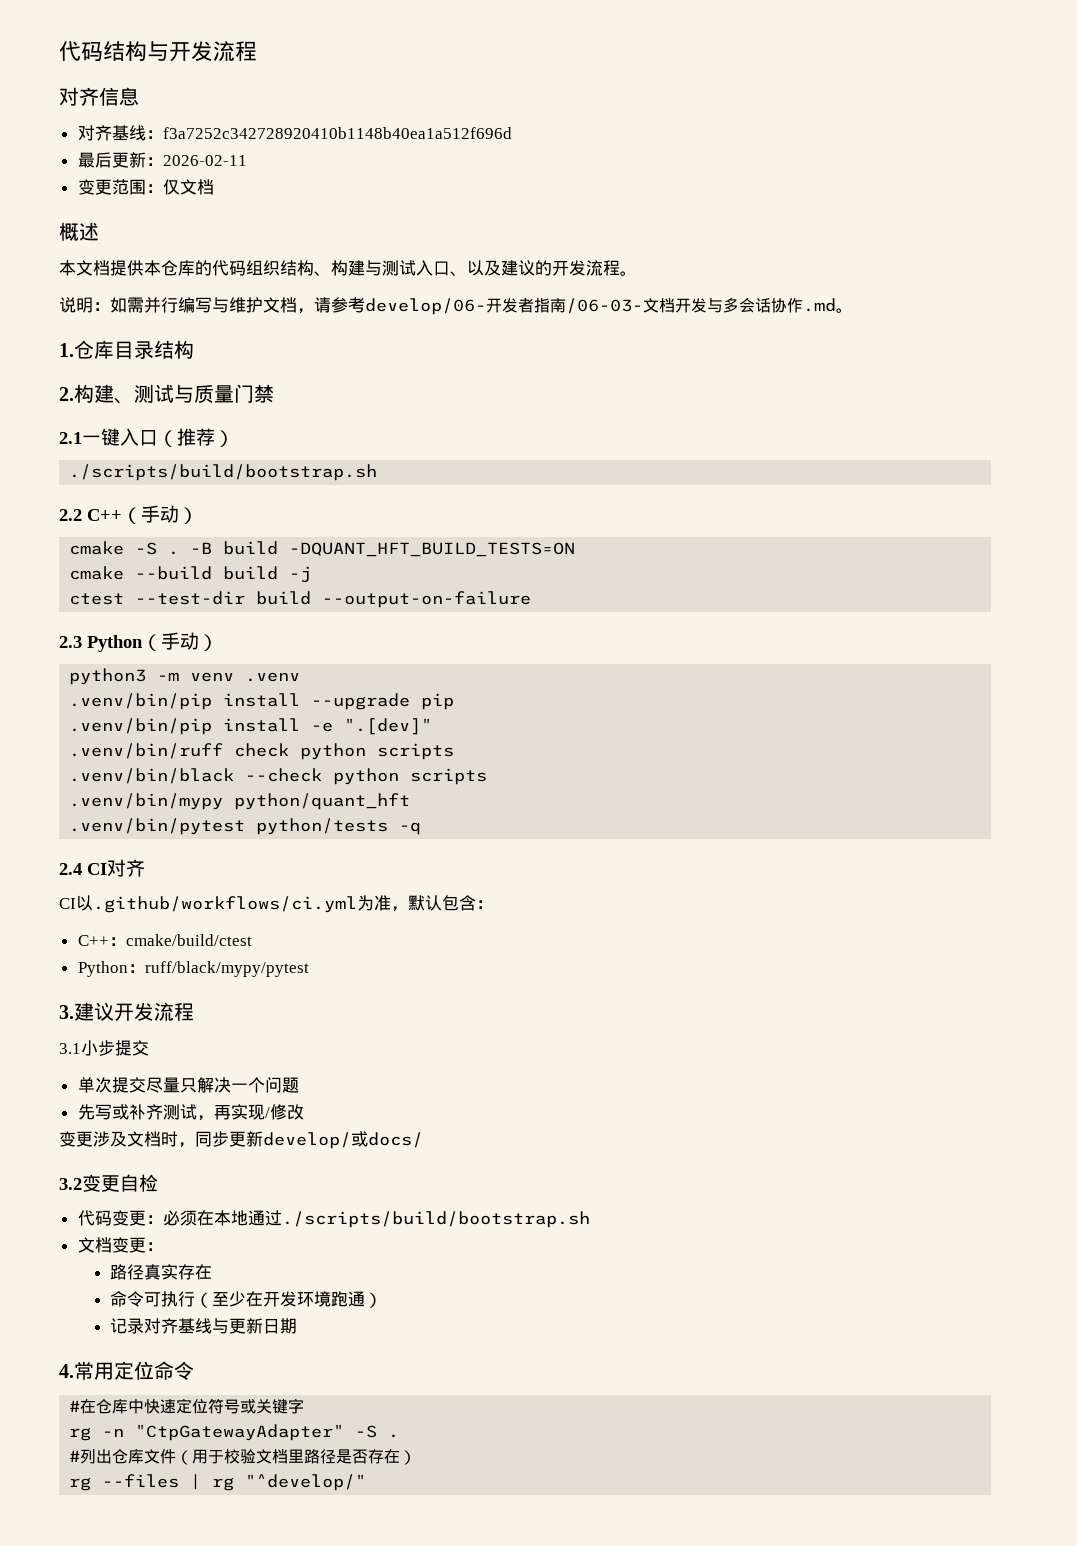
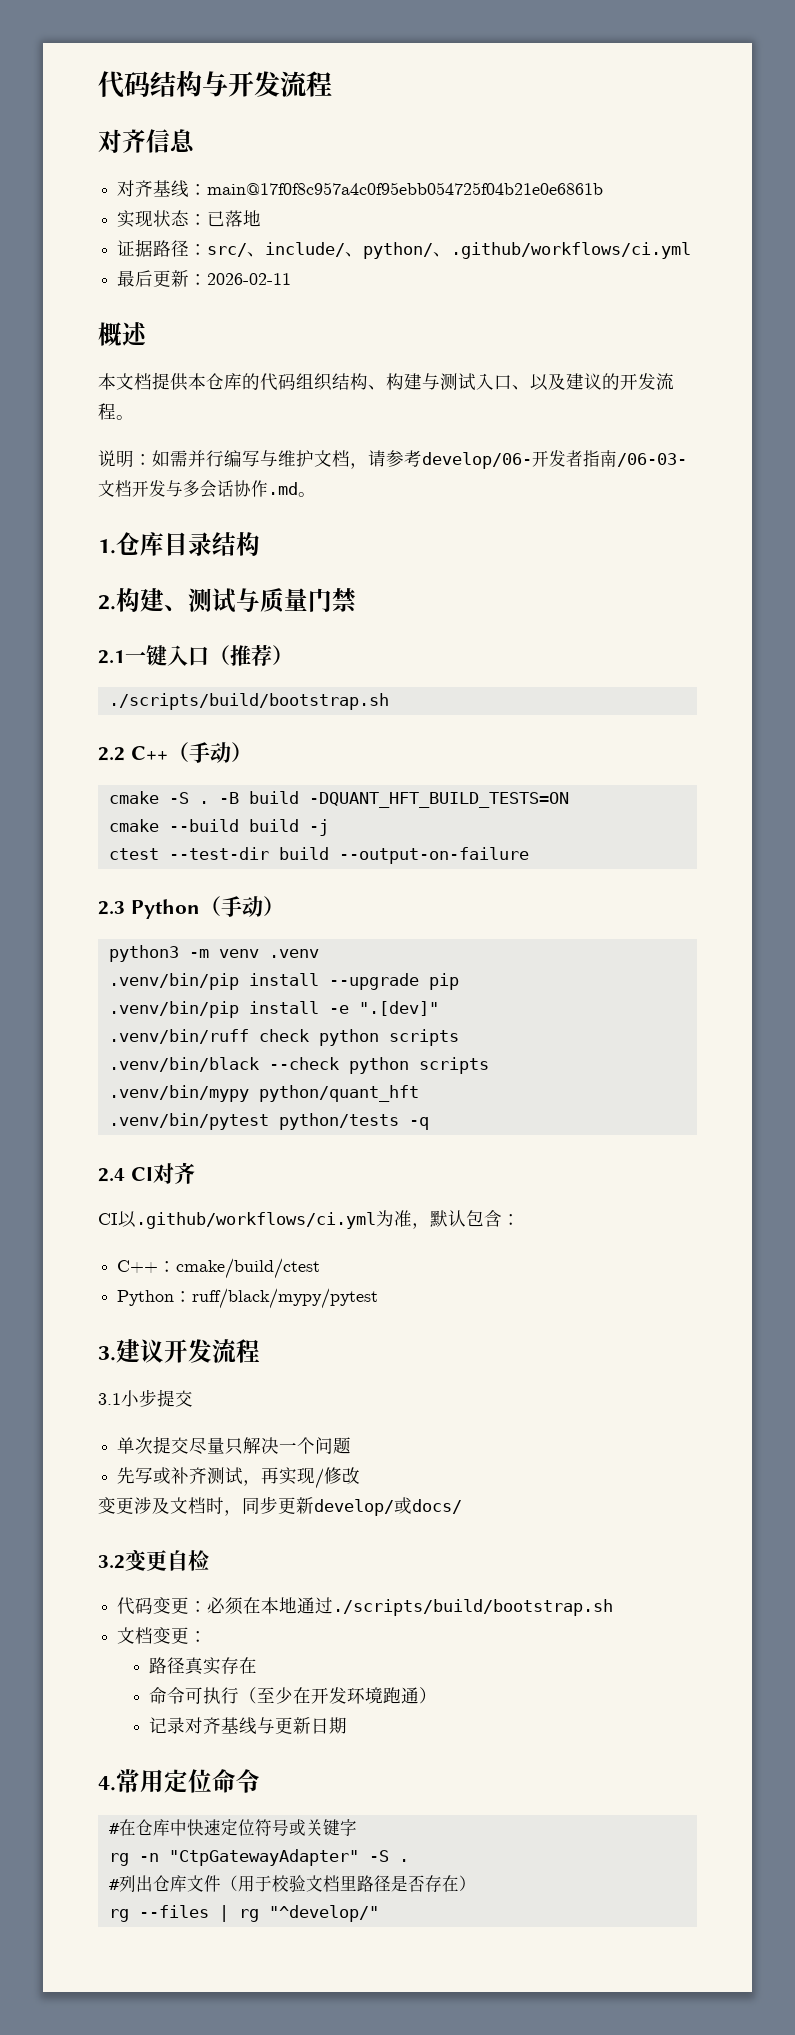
[162,127,512,139] f3a7252c342728920410b1148b40ea1a512f696d -> [207,182,604,195] [117,210,262,228] [117,239,692,259] main@17f0f8c957a4c0f95ebb054725f04b21e0e6861b // 实现状态：已落地 // 证据路径：src/、include/、python/、.github/workflows/ci.yml
[77,179,214,195] // 变更范围：仅文档 -> (292, 279) none

